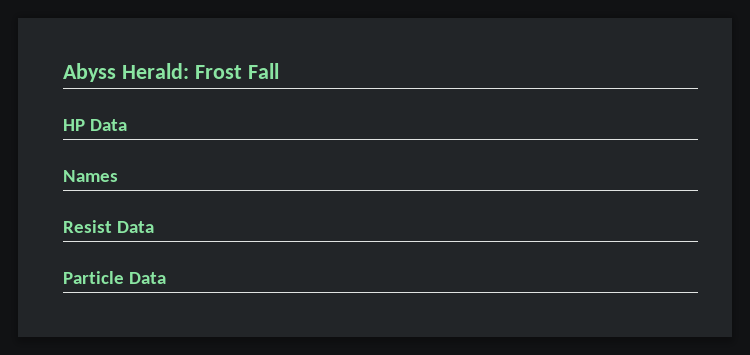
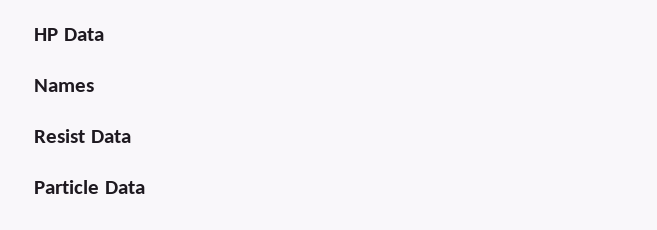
[63,63,279,82] Abyss Herald: Frost Fall // -> (34, 34) none

